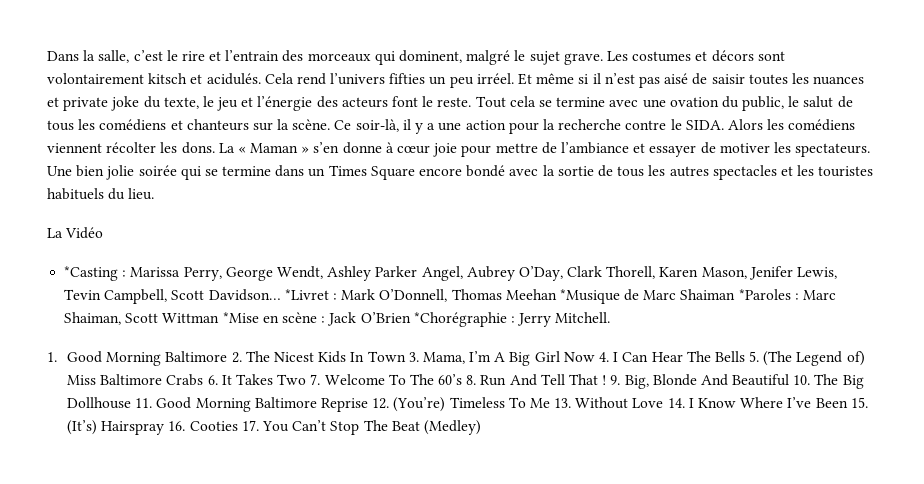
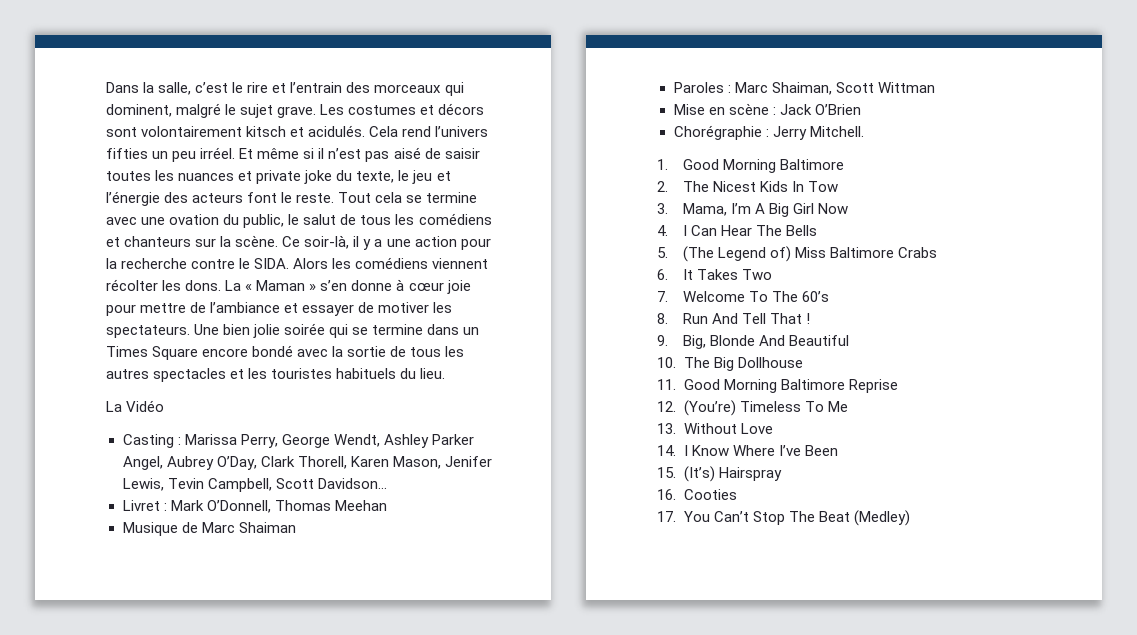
[64,266,119,281] *Casting -> [122,434,174,448] Casting
[284,289,329,300] *Livret -> [122,500,160,511] // Livret
[559,289,620,304] *Musique -> [122,522,178,536] // Musique
[738,289,791,300] *Paroles -> [673,82,724,93] // Paroles
[222,312,259,323] *Mise -> [673,104,705,115] // Mise
[413,312,507,327] *Chorégraphie -> [673,125,762,140] // Chorégraphie
(228, 356) none -> (844, 164) //
[367,351,406,362] Town -> [808,181,839,192] Tow //
(595, 357) none -> (849, 208) //
(745, 356) none -> (818, 230) //
(204, 380) none -> (938, 252) //
(307, 379) none -> (772, 274) //
(463, 379) none -> (830, 296) //
(607, 380) none -> (811, 318) //
(790, 380) none -> (850, 340) //
(132, 403) none -> (803, 362) //
(368, 405) none -> (898, 386) //
(550, 403) none -> (848, 406) //
(664, 403) none -> (773, 428) //
(848, 403) none -> (838, 450) //
(165, 428) none -> (782, 474) //
(238, 426) none -> (737, 494) //

